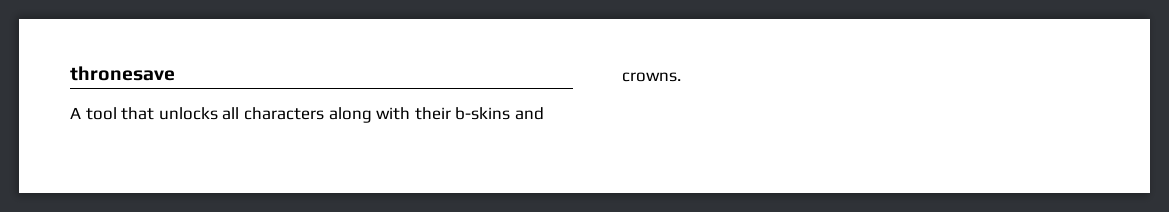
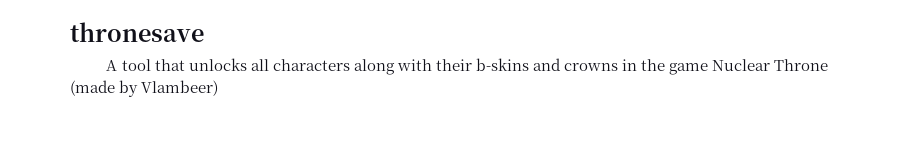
[622,72,681,82] crowns. -> [563,59,829,75] [70,80,219,97] crowns in the game Nuclear Throne (made by Vlambeer)

